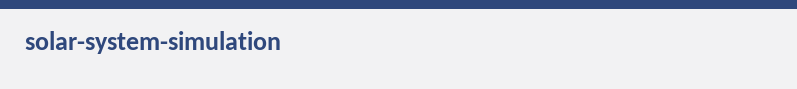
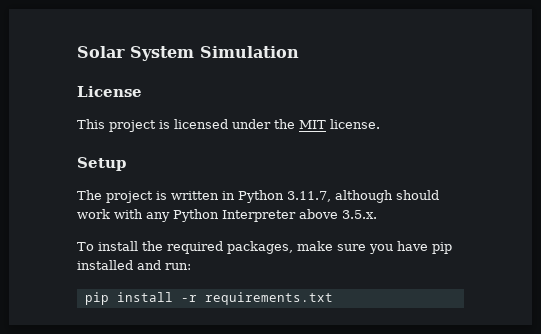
[25,31,281,54] solar-system-simulation -> [77,46,299,61] [77,86,142,97] [77,119,380,132] [77,157,126,171] [77,190,439,203] [77,209,377,222] [77,241,452,254] [77,260,191,270] [84,292,333,305] Solar System Simulation // License // This project is licensed under the MIT license. // Setup // The project is written in Python 3.11.7, although should work with any Python Interpreter above 3.5.x. // To install the required packages, make sure you have pip installed and run: // pip install -r requirements.txt

